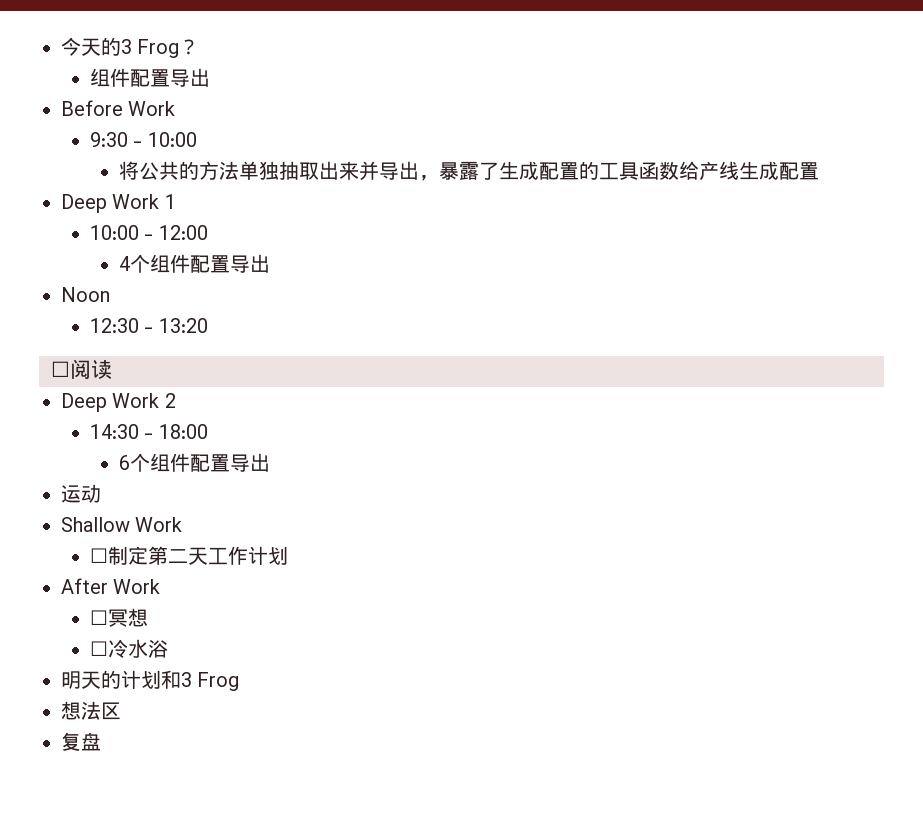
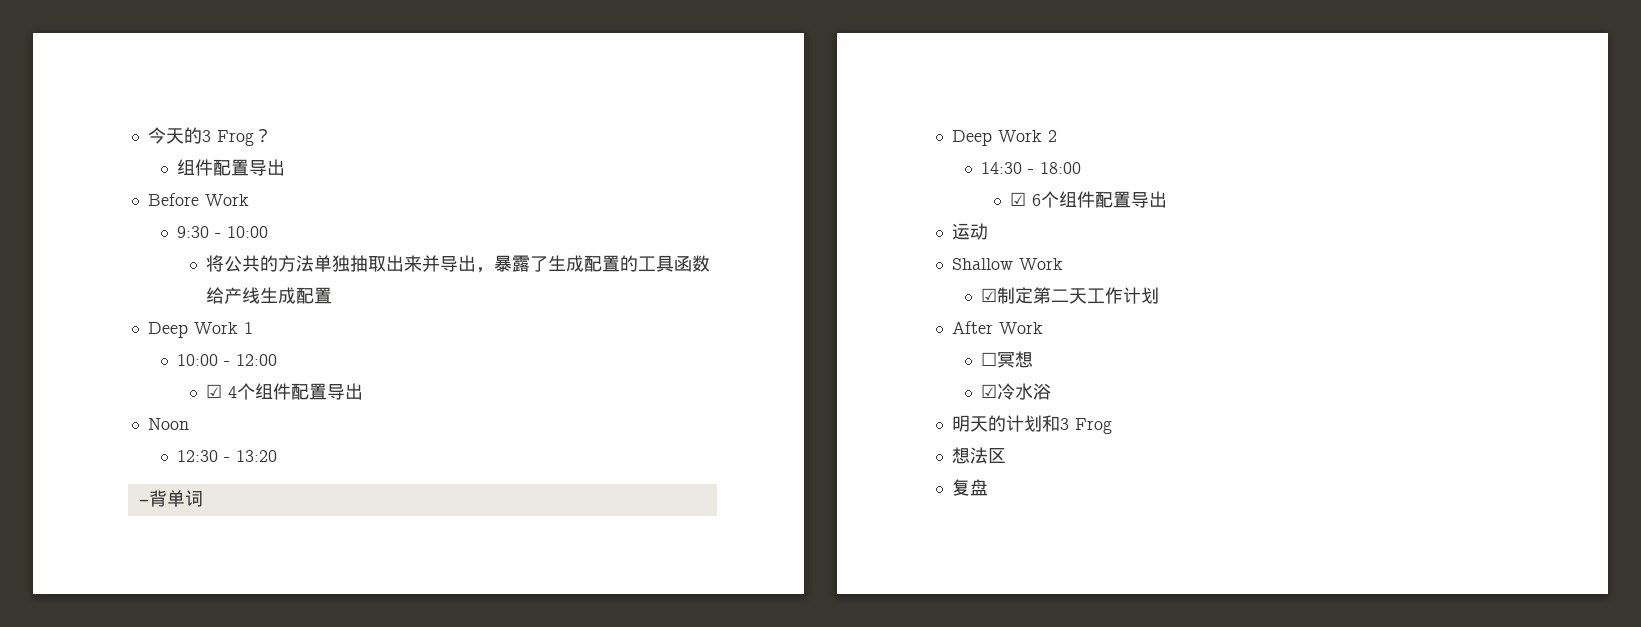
(208, 232) none -> [206,384,223,398] ☑
[51,359,112,379] ☐阅读 -> [138,490,203,507] -背单词
(208, 431) none -> [1010,192,1027,206] ☑
[89,548,108,563] ☐ -> [980,288,997,302] ☑
[89,641,108,656] ☐ -> [980,384,997,398] ☑

